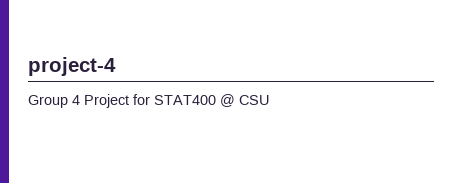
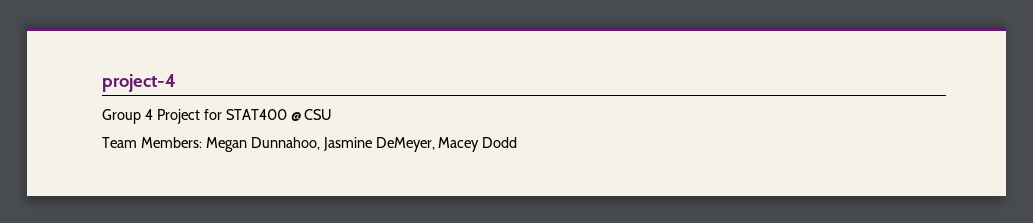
(269, 100) none -> [102,137,518,152] // Team Members: Megan Dunnahoo, Jasmine DeMeyer, Macey Dodd

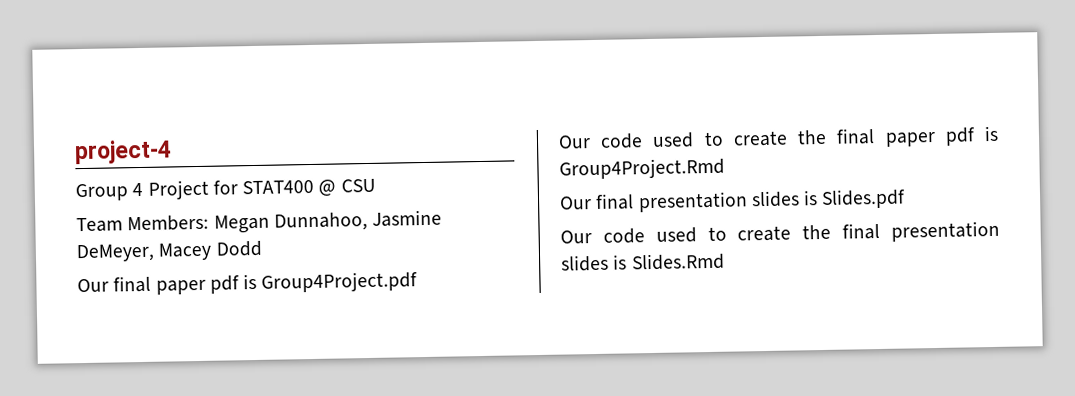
(518, 142) none -> [77,271,419,295] [558,125,999,149] [559,157,725,180] [559,188,907,213] [560,220,1000,244] [561,252,725,272] // Our final paper pdf is Group4Project.pdf // Our code used to create the final paper pdf is Group4Project.Rmd // Our final presentation slides is Slides.pdf // Our code used to create the final presentation slides is Slides.Rmd

